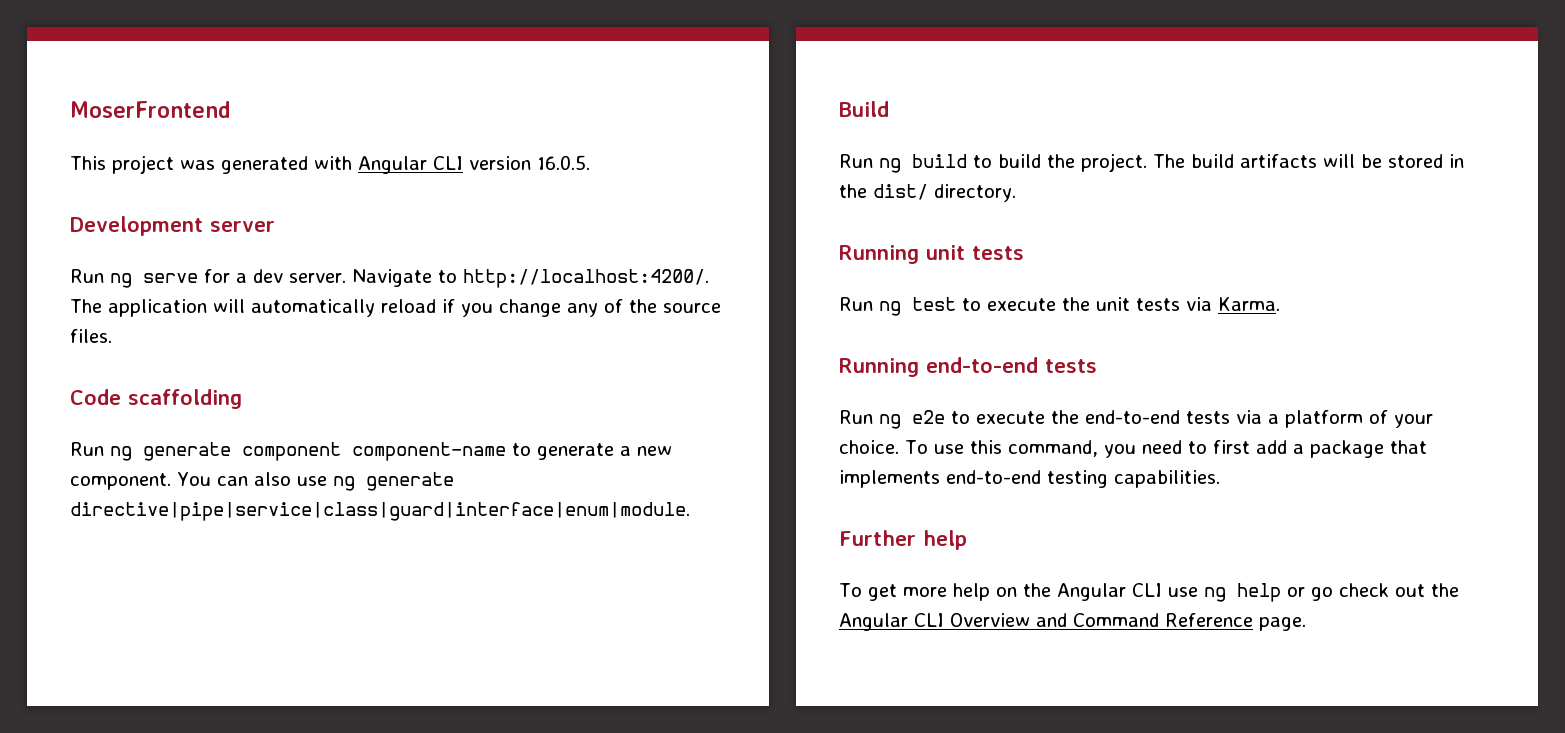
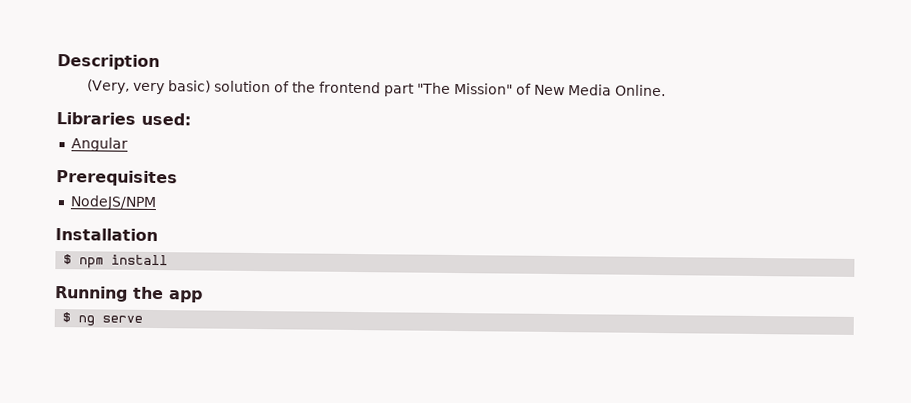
[70,101,231,118] [70,155,590,174] [70,216,275,236] [70,269,709,288] [70,299,721,317] [70,329,112,343] [70,389,242,409] [70,442,672,461] [70,472,454,491] [70,502,690,521] [839,101,889,117] [839,153,1464,173] [839,184,1016,202] [839,245,1024,264] [839,297,1280,316] [839,357,1097,377] [839,410,1433,429] [839,440,1427,458] [839,470,1220,488] [839,530,967,550] [839,583,1459,602] [839,613,1306,631] MoserFrontend // This project was generated with Angular CLI version 16.0.5. // Development server // Run ng serve for a dev server. Navigate to http://localhost:4200/. The application will automatically reload if you change any of the source files. // Code scaffolding // Run ng generate component component-name to generate a new component. You can also use ng generate directive|pipe|service|class|guard|interface|enum|module. // Build // Run ng build to build the project. The build artifacts will be stored in the dist/ directory. // Running unit tests // Run ng test to execute the unit tests via Karma. // Running end-to-end tests // Run ng e2e to execute the end-to-end tests via a platform of your choice. To use this command, you need to first add a package that implements end-to-end testing capabilities. // Further help // To get more help on the Angular CLI use ng help or go check out the Angular CLI Overview and Command Reference page. -> [57,54,160,71] [86,79,666,97] [56,112,191,126] [70,137,128,152] [56,170,178,187] [69,195,157,211] [55,228,158,242] [63,254,169,269] [54,286,203,303] [62,312,144,327] Description // (Very, very basic) solution of the frontend part "The Mission" of New Media Online. // Libraries used: // Angular // Prerequisites // NodeJS/NPM // Installation // $ npm install // Running the app // $ ng serve

